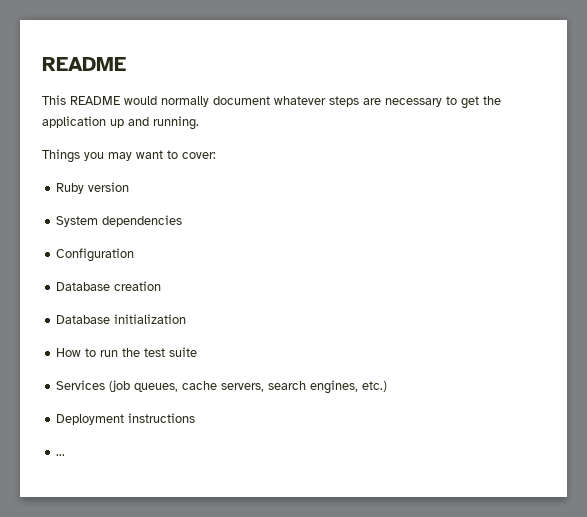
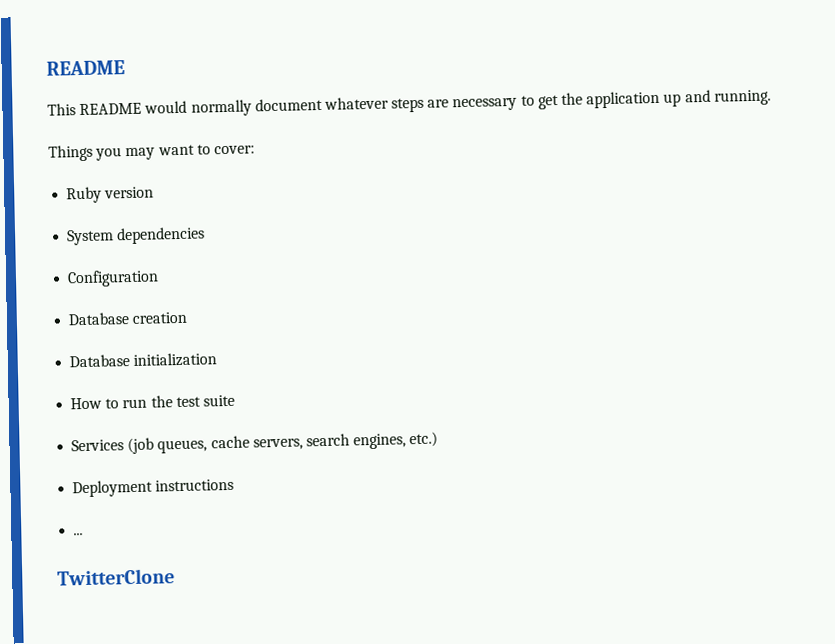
(66, 455) none -> [57,568,175,586] // TwitterClone

